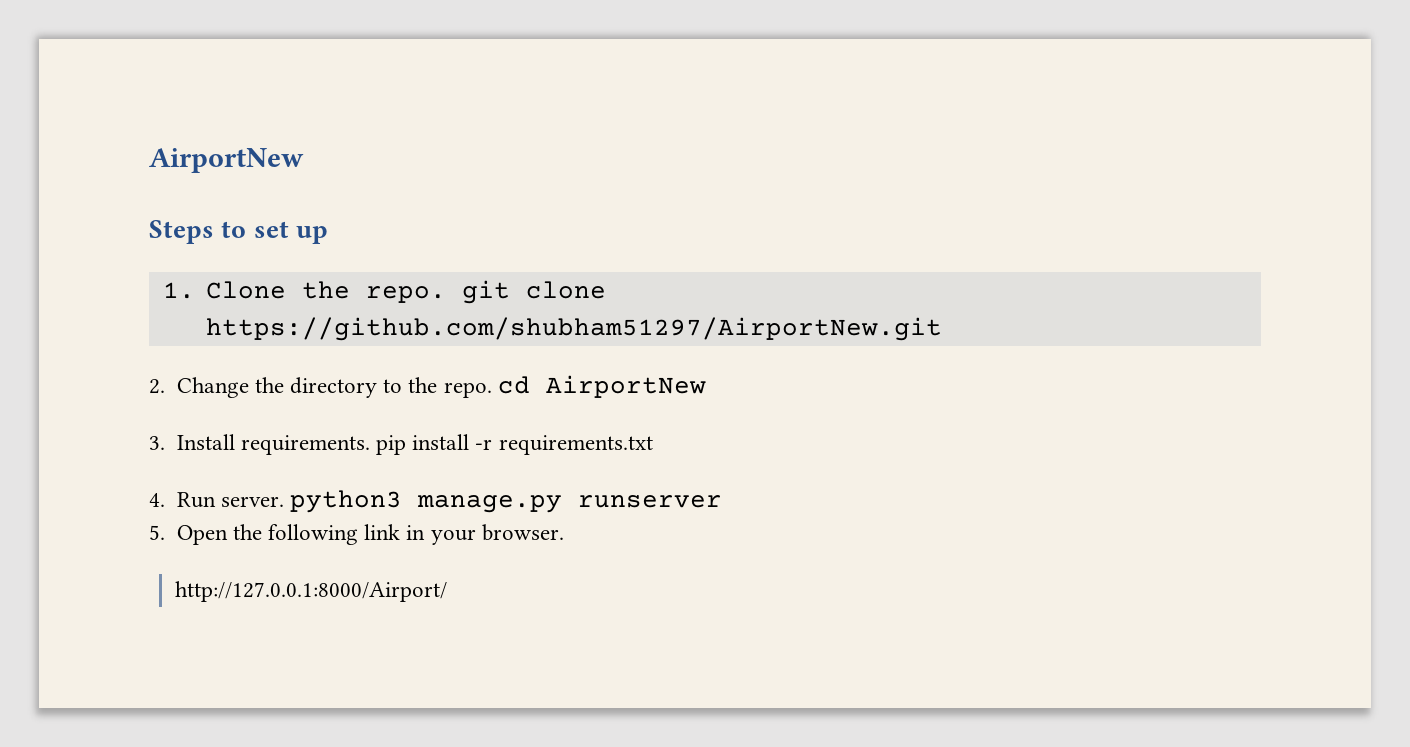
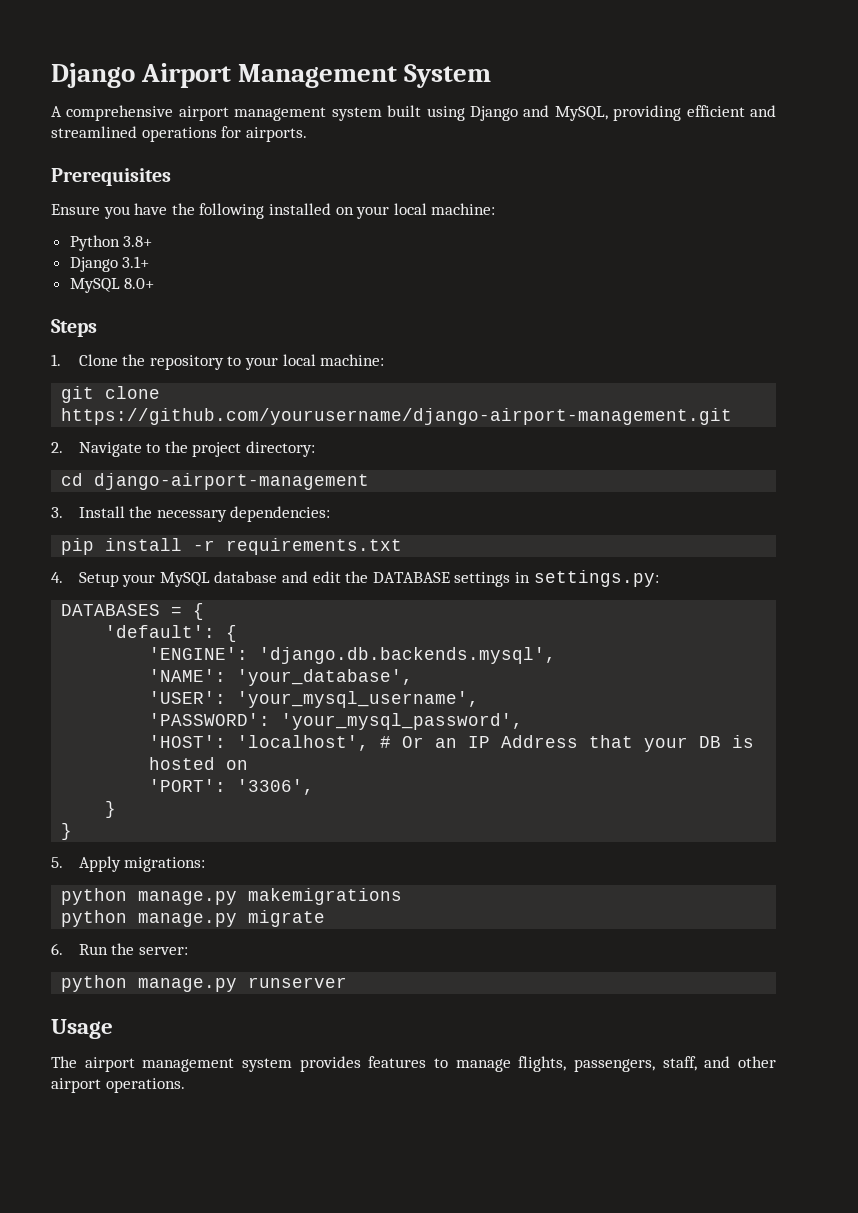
[149,148,304,173] [149,220,328,244] [162,281,447,303] AirportNew // Steps to set up // 1. Clone the repo. -> [51,63,492,88] [51,105,776,121] [51,126,307,142] [51,168,171,186] [51,203,496,219] [69,235,153,251] [69,256,150,272] [69,278,155,293] [51,319,97,337] [51,354,385,370] Django Airport Management System // A comprehensive airport management system built using Django and MySQL, providing efficient and streamlined operations for airports. // Prerequisites // Ensure you have the following installed on your local machine: // Python 3.8+ // Django 3.1+ // MySQL 8.0+ // Steps // 1. Clone the repository to your local machine: //
[206,317,943,341] https://github.com/shubham51297/AirportNew.git -> [61,408,733,425] https://github.com/yourusername/django-airport-management.git
[176,375,706,398] Change the directory to the repo. cd AirportNew -> [78,441,315,457] [61,473,370,490] Navigate to the project directory: // cd django-airport-management
[240,435,370,455] requirements. -> [129,506,331,522] the necessary dependencies: //
[176,490,722,513] [149,524,564,545] [174,581,447,602] Run server. python3 manage.py runserver // 5. Open the following link in your browser. // http://127.0.0.1:8000/Airport/ -> [78,570,659,587] [61,603,205,620] [105,625,238,642] [149,647,557,664] [149,669,414,686] [149,691,480,708] [149,713,524,730] [149,735,755,752] [149,757,249,770] [149,779,315,795] [105,801,117,818] [61,823,73,840] [51,856,206,872] [61,888,403,905] [61,910,326,927] [51,943,188,955] [61,975,348,992] [51,1019,113,1039] [51,1056,776,1072] [51,1078,185,1093] Setup your MySQL database and edit the DATABASE settings in settings.py: // DATABASES = { // 'default': { // 'ENGINE': 'django.db.backends.mysql', // 'NAME': 'your_database', // 'USER': 'your_mysql_username', // 'PASSWORD': 'your_mysql_password', // 'HOST': 'localhost', # Or an IP Address that your DB is hosted on // 'PORT': '3306', // } // } // 5. Apply migrations: // python manage.py makemigrations // python manage.py migrate // 6. Run the server: // python manage.py runserver // Usage // The airport management system provides features to manage flights, passengers, staff, and other airport operations.

